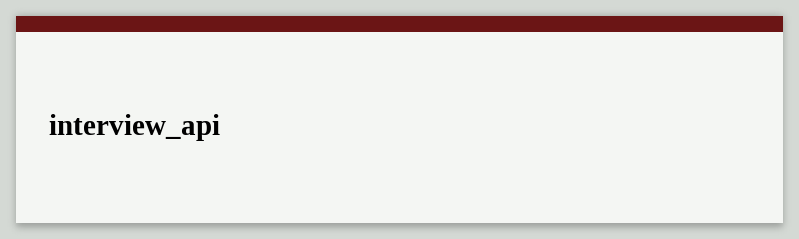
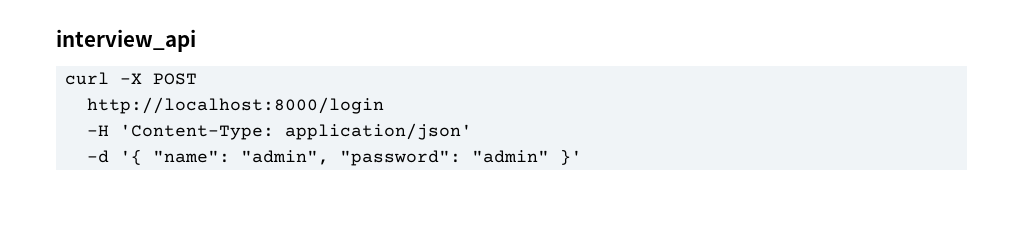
(220, 127) none -> [65,72,198,85] [87,97,385,114] [87,123,473,140] [87,149,583,166] // curl -X POST // http://localhost:8000/login // -H 'Content-Type: application/json' // -d '{ "name": "admin", "password": "admin" }'

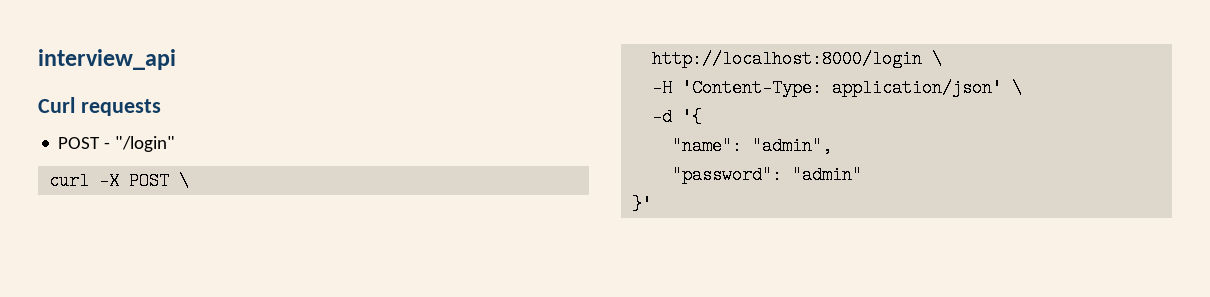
(196, 40) none -> [38,97,161,116] [58,136,176,152] // Curl requests // POST - "/login"
(198, 79) none -> [179,172,190,190] \
(385, 105) none -> [932,50,943,68] \
(473, 131) none -> [1012,79,1023,97] \
(143, 157) none -> (703, 117) //
(330, 157) none -> (833, 146) //
(550, 156) none -> (863, 175) //

